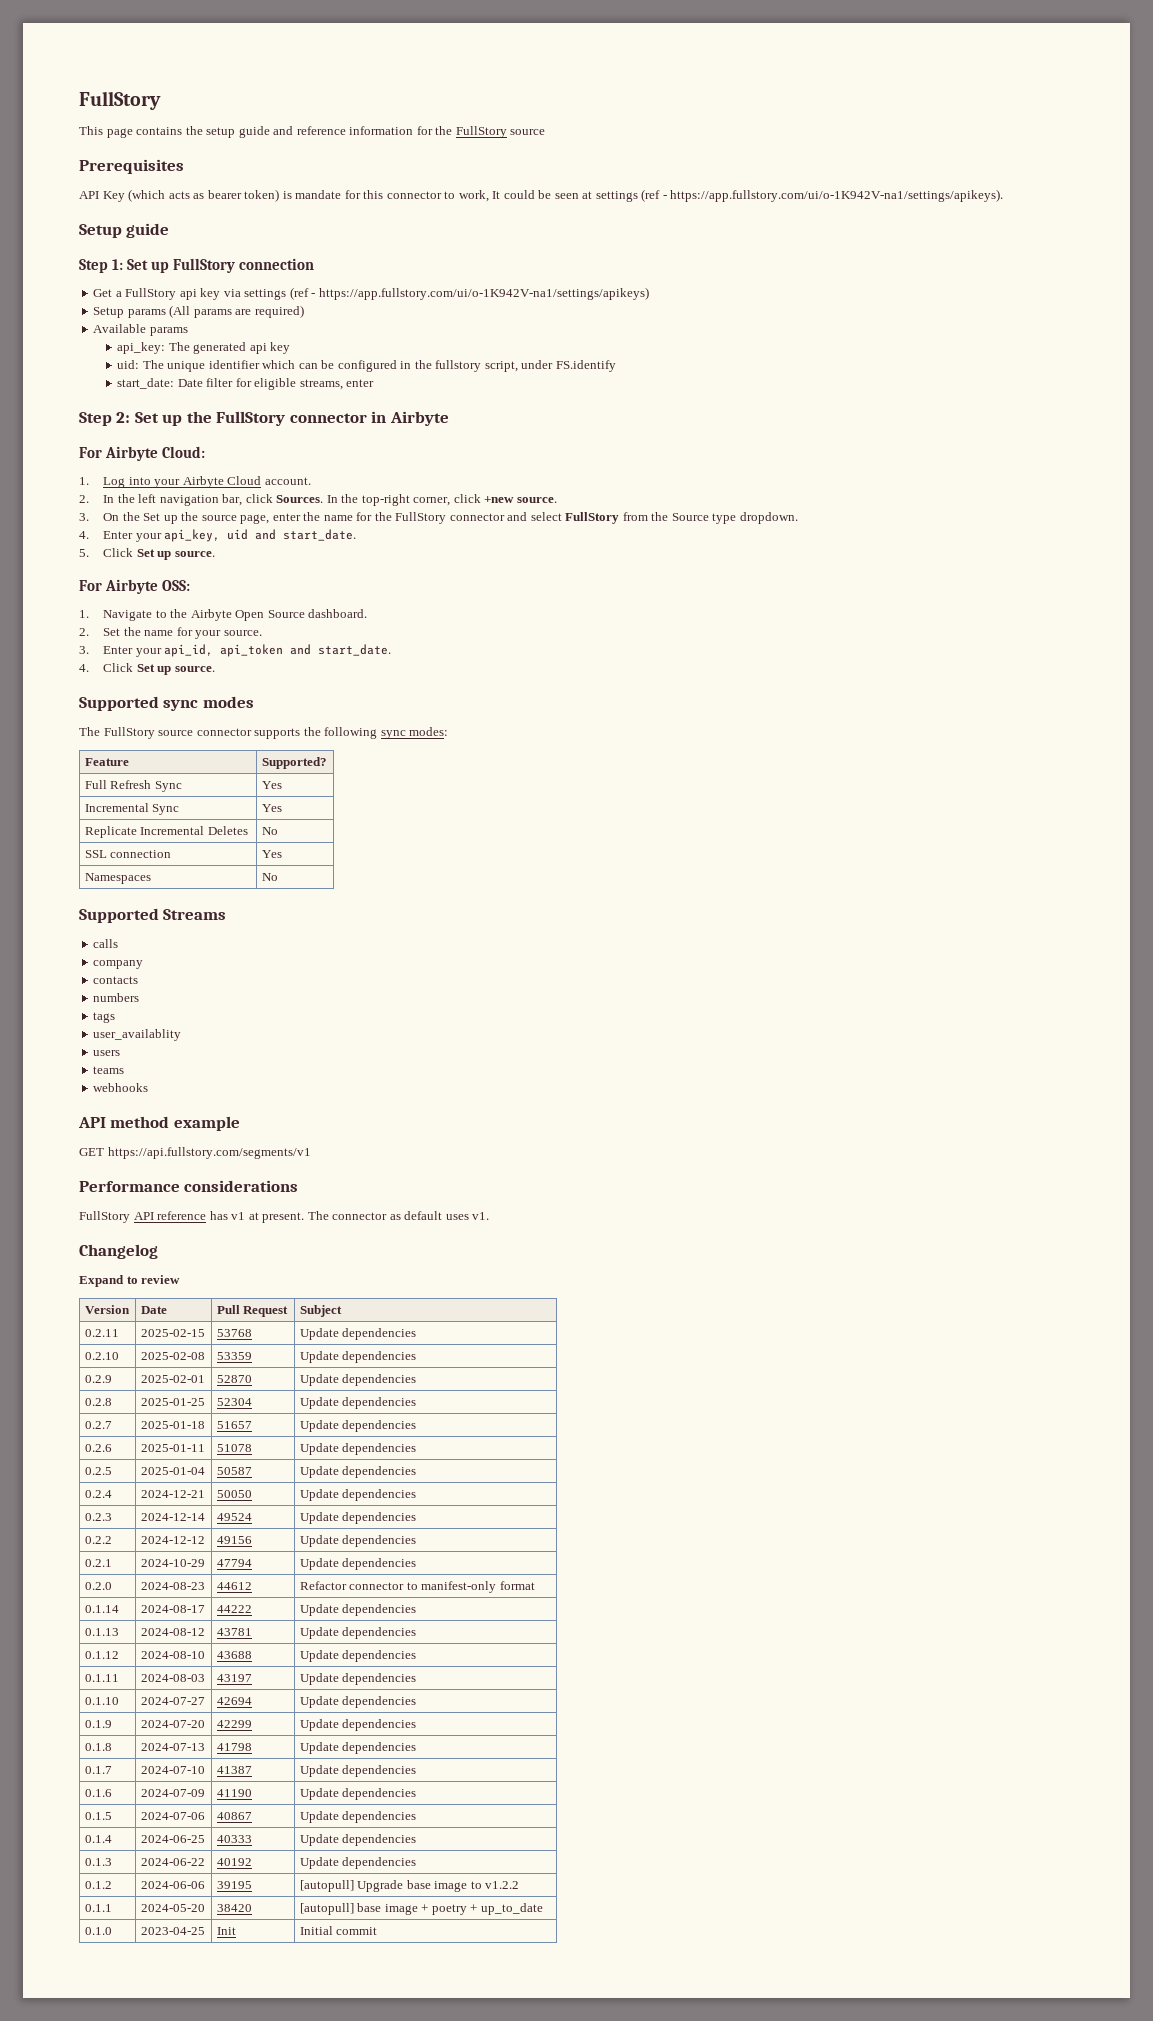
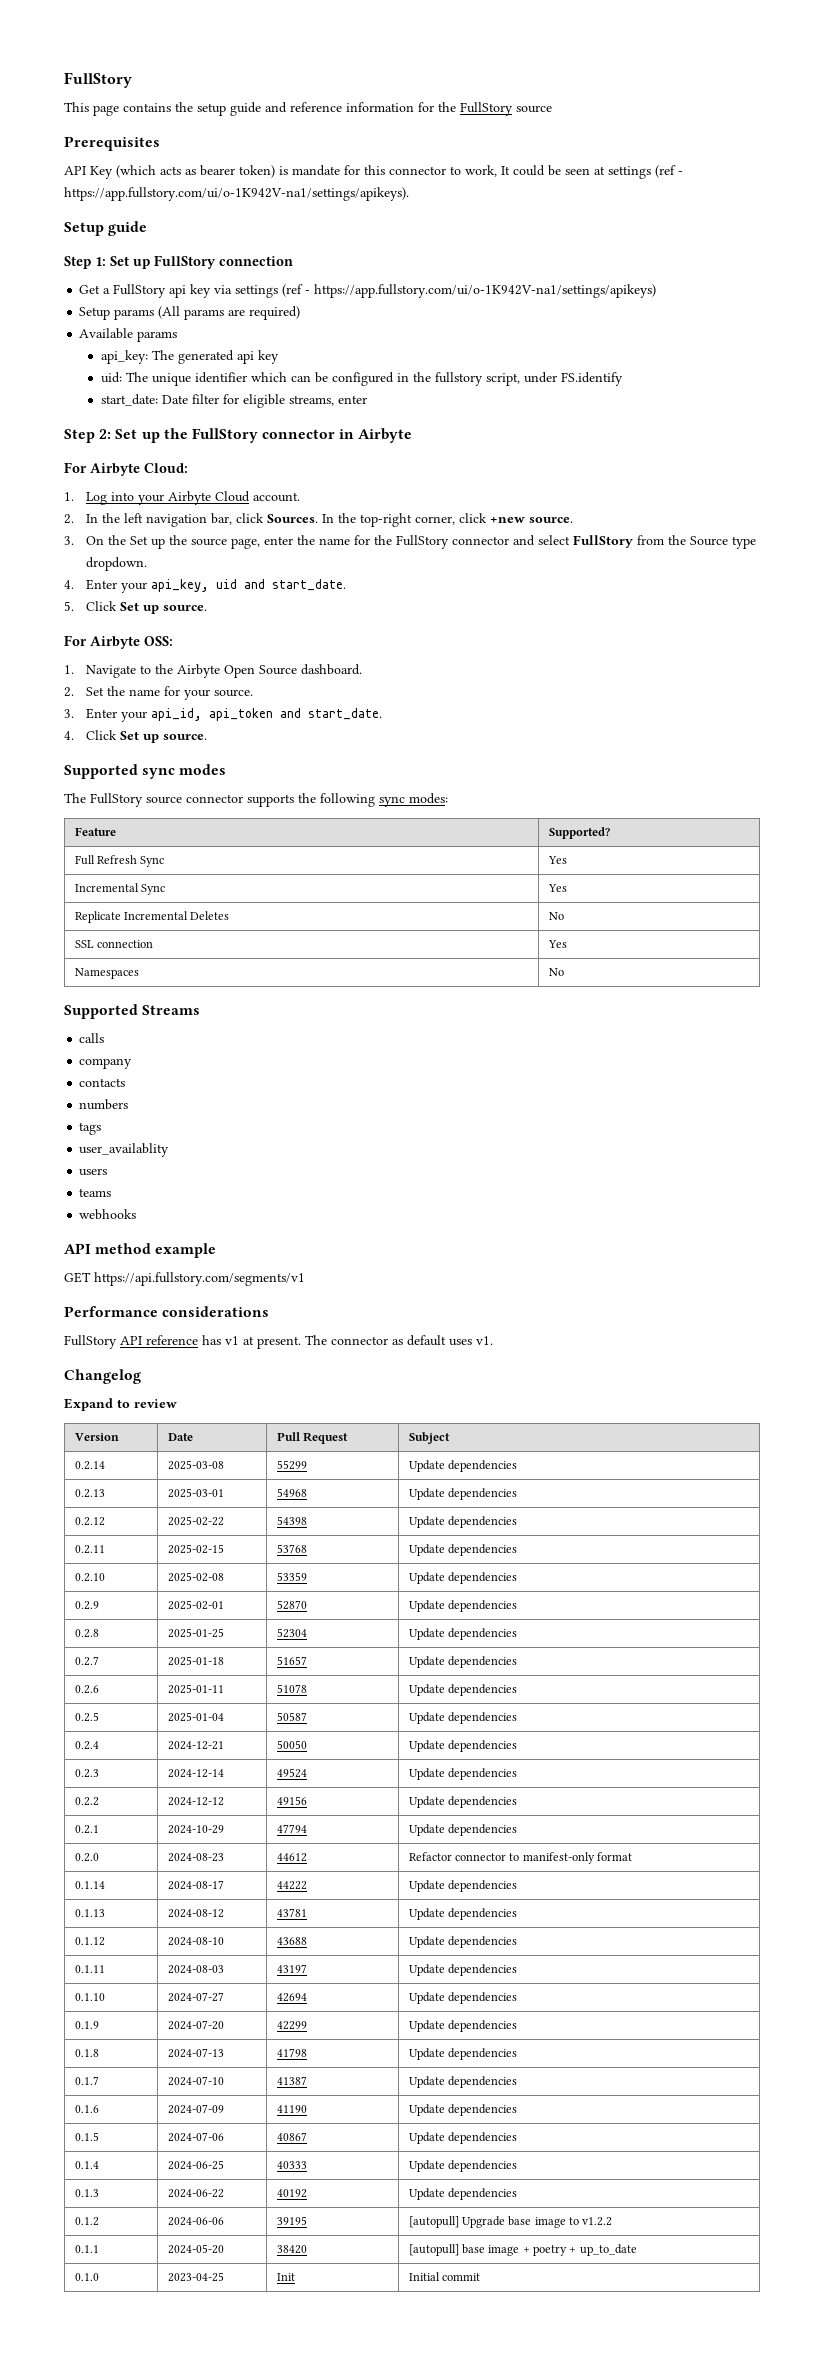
(342, 1311) none -> [74,1461,105,1470] [167,1460,224,1470] [276,1460,307,1470] [408,1460,517,1472] [74,1489,105,1498] [167,1488,224,1498] [276,1488,307,1497] [408,1488,517,1500] [74,1517,105,1526] [167,1516,224,1526] [276,1516,307,1525] [408,1516,517,1528] // 0.2.14 | 2025-03-08 | 55299 | Update dependencies // 0.2.13 | 2025-03-01 | 54968 | Update dependencies // 0.2.12 | 2025-02-22 | 54398 | Update dependencies

